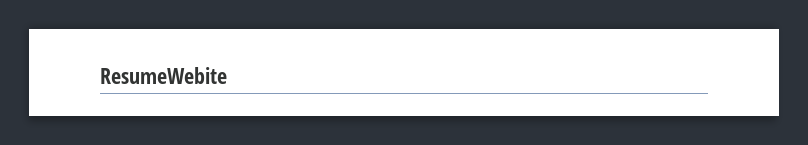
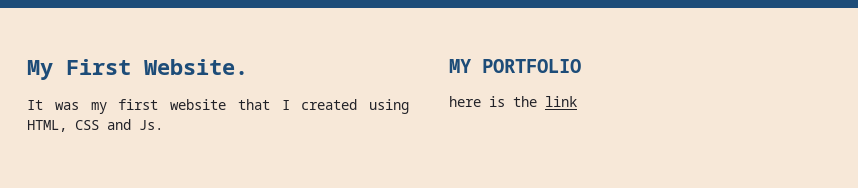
[100,67,227,84] ResumeWebite -> [27,59,248,80] [27,99,409,114] [27,119,163,132] [449,59,581,73] [449,96,577,107] My First Website. // It was my first website that I created using HTML, CSS and Js. // MY PORTFOLIO // here is the link

